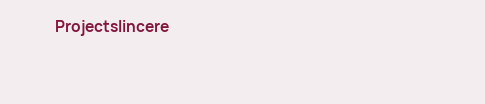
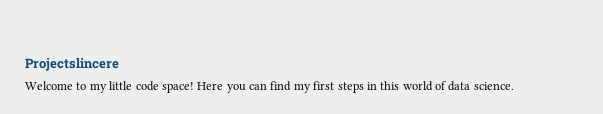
(169, 28) none -> [25,81,514,93] // Welcome to my little code space! Here you can find my first steps in this world of data science.

